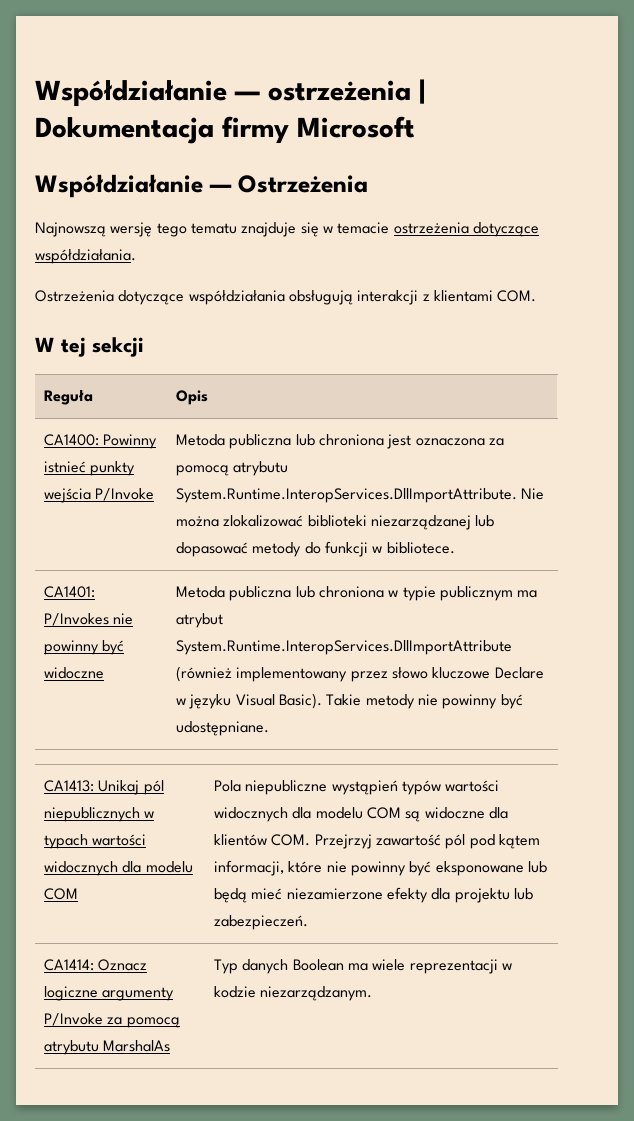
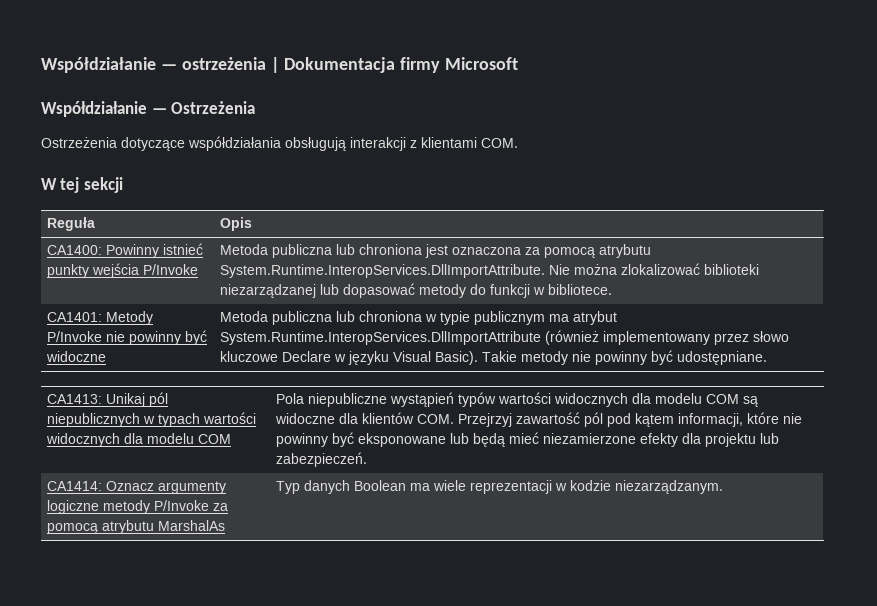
[35,222,539,237] [35,249,136,264] // Najnowszą wersję tego tematu znajduje się w temacie ostrzeżenia dotyczące współdziałania. -> (256, 107) none
[43,613,109,626] P/Invokes -> [106,311,154,325] [47,331,103,342] Metody P/Invoke
[43,986,175,1001] logiczne argumenty -> [158,481,227,494] [47,500,151,514] argumenty logiczne metody

